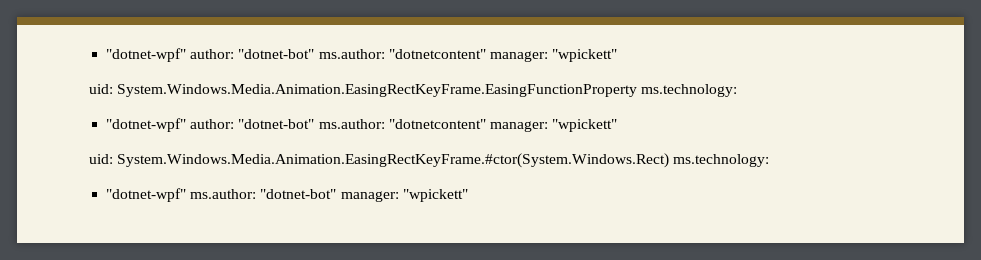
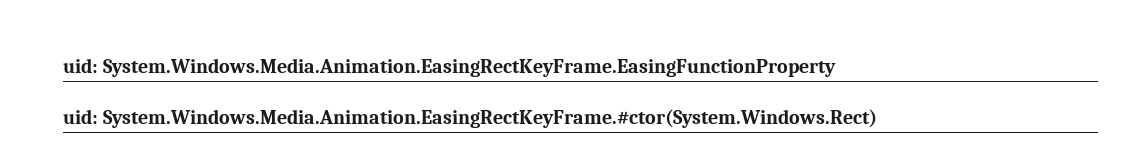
[106,48,618,62] [89,84,738,97] [106,118,618,132] [89,153,770,168] [106,188,468,202] "dotnet-wpf" author: "dotnet-bot" ms.author: "dotnetcontent" manager: "wpickett" // uid: System.Windows.Media.Animation.EasingRectKeyFrame.EasingFunctionProperty ms.technology: // "dotnet-wpf" author: "dotnet-bot" ms.author: "dotnetcontent" manager: "wpickett" // uid: System.Windows.Media.Animation.EasingRectKeyFrame.#ctor(System.Windows.Rect) ms.technology: // "dotnet-wpf" ms.author: "dotnet-bot" manager: "wpickett" -> [63,58,837,77] [63,109,878,128] uid: System.Windows.Media.Animation.EasingRectKeyFrame.EasingFunctionProperty // uid: System.Windows.Media.Animation.EasingRectKeyFrame.#ctor(System.Windows.Rect)

